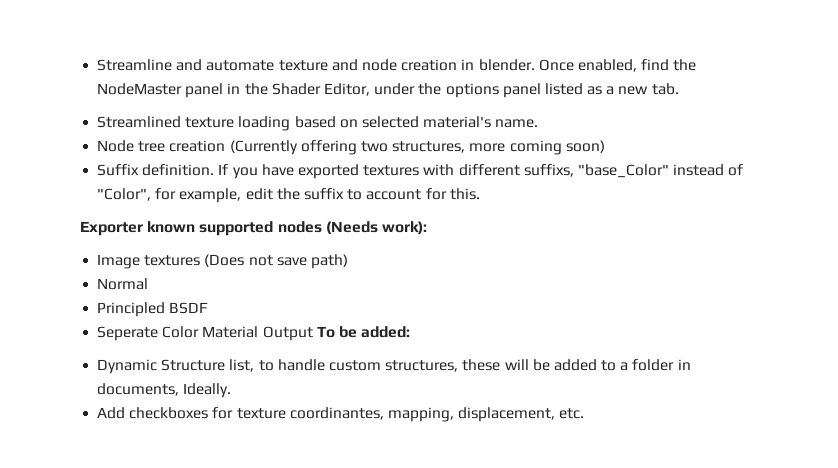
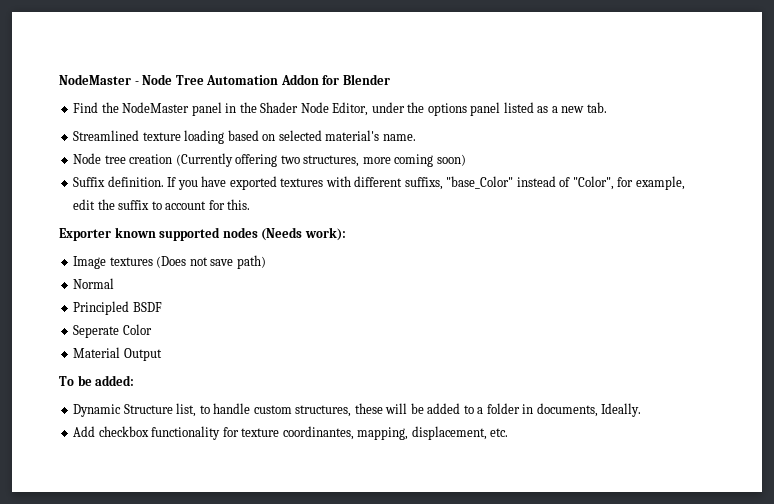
[97,59,670,72] Streamline and automate texture and node creation in blender. Once enabled, find -> [59,74,390,85] [73,102,99,113] NodeMaster - Node Tree Automation Addon for Blender // Find
(321, 89) none -> [300,102,329,113] Node
(200, 332) none -> (152, 329) //
(313, 333) none -> (162, 354) //
[129,407,209,419] checkboxes -> [98,426,221,440] checkbox functionality

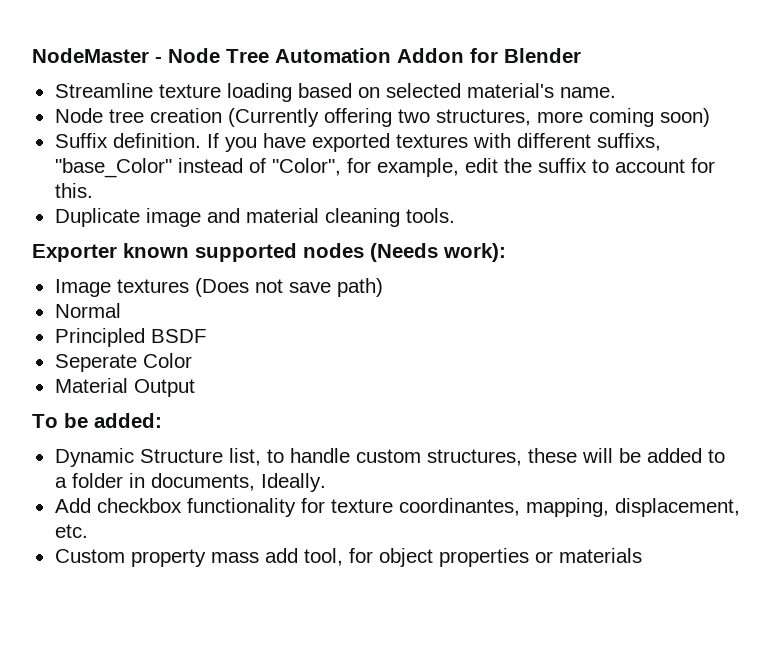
[73,102,607,116] [73,130,140,141] Find the NodeMaster panel in the Shader Node Editor, under the options panel listed as a new tab. // Streamlined -> [54,83,153,98] Streamline
(251, 204) none -> [54,208,455,227] // Duplicate image and material cleaning tools.
(509, 432) none -> [54,548,642,567] // Custom property mass add tool, for object properties or materials

